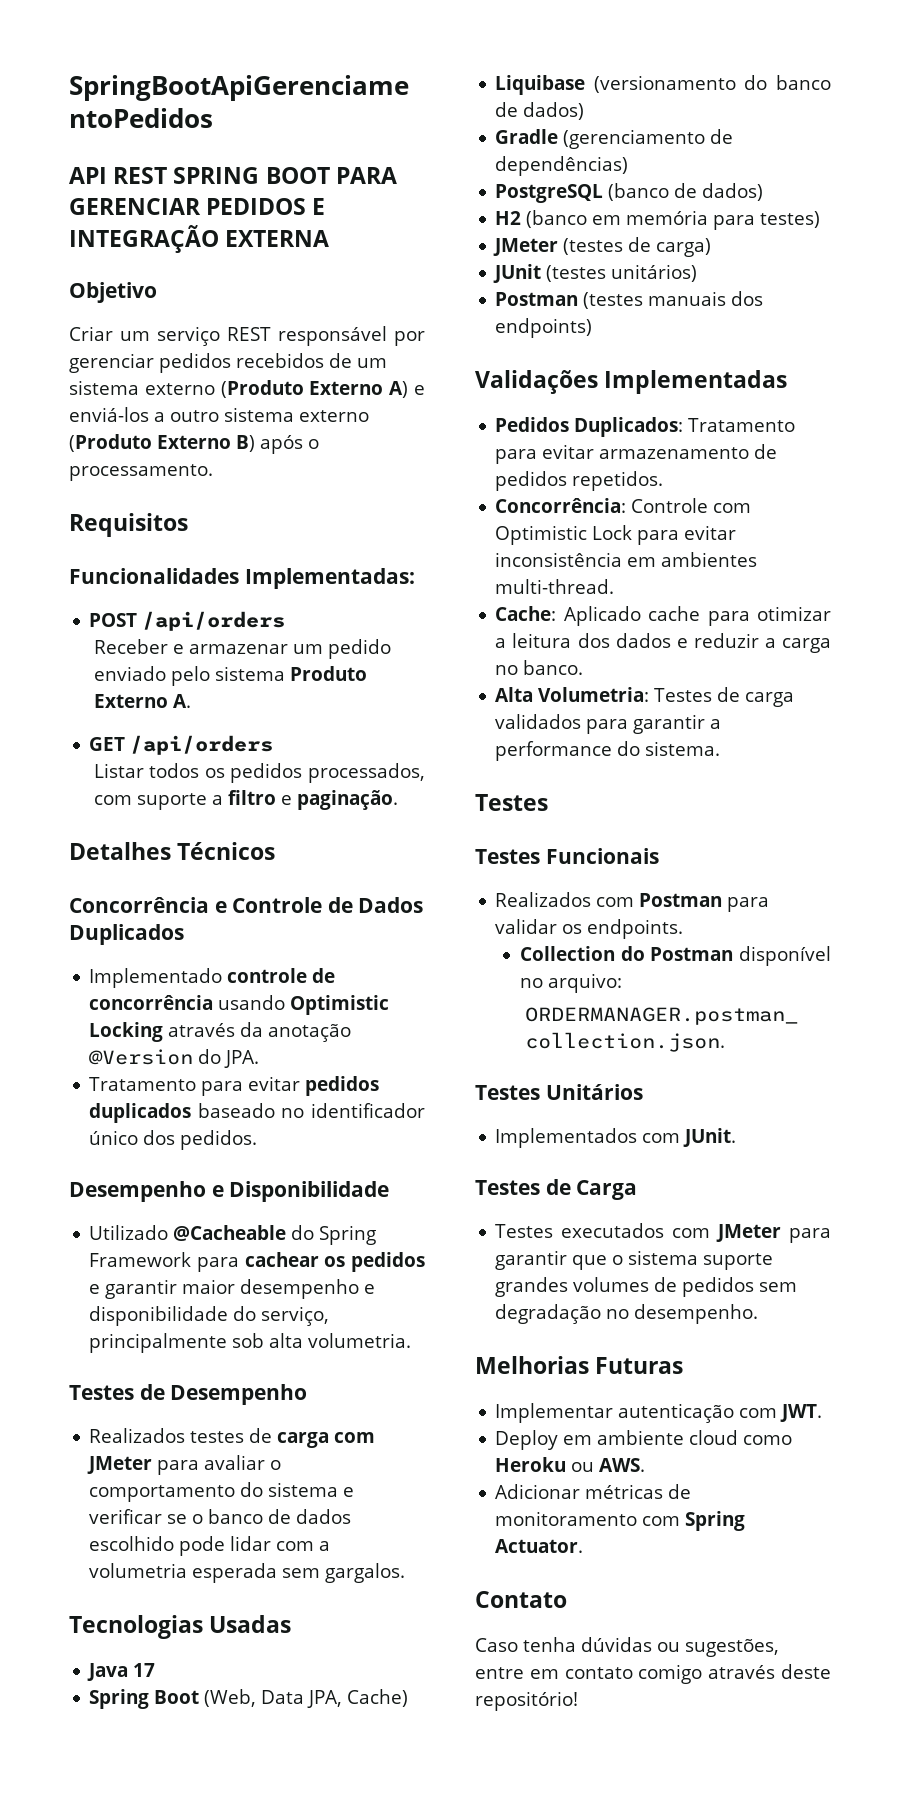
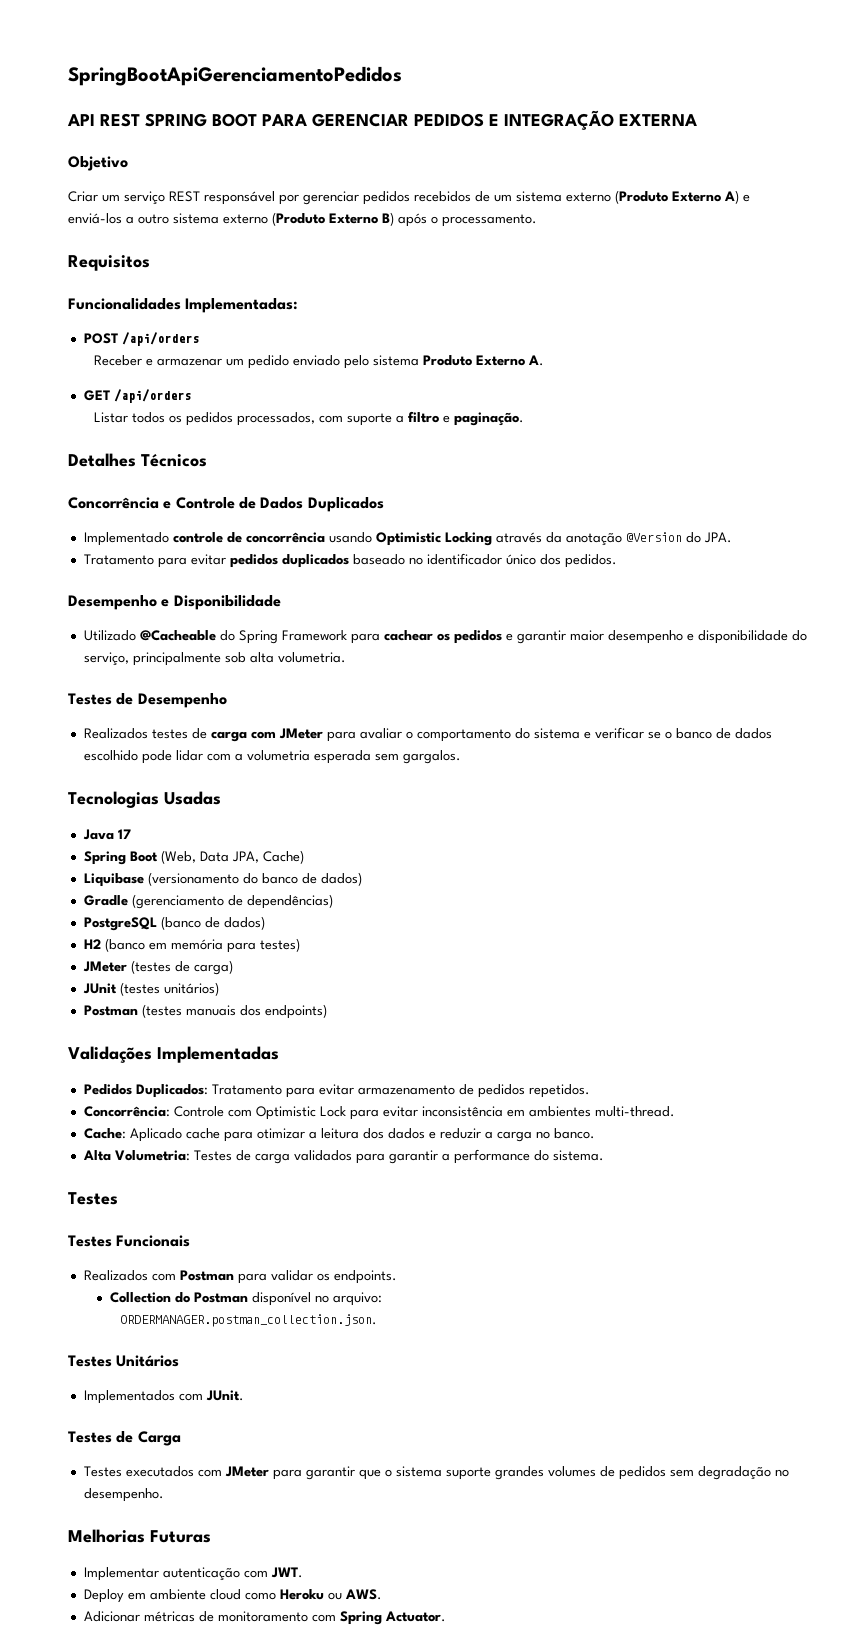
[475,1591,567,1608] [475,1637,779,1657] [475,1664,831,1684] [475,1691,578,1711] // Contato // Caso tenha dúvidas ou sugestões, entre em contato comigo através deste repositório! -> (446, 1616) none

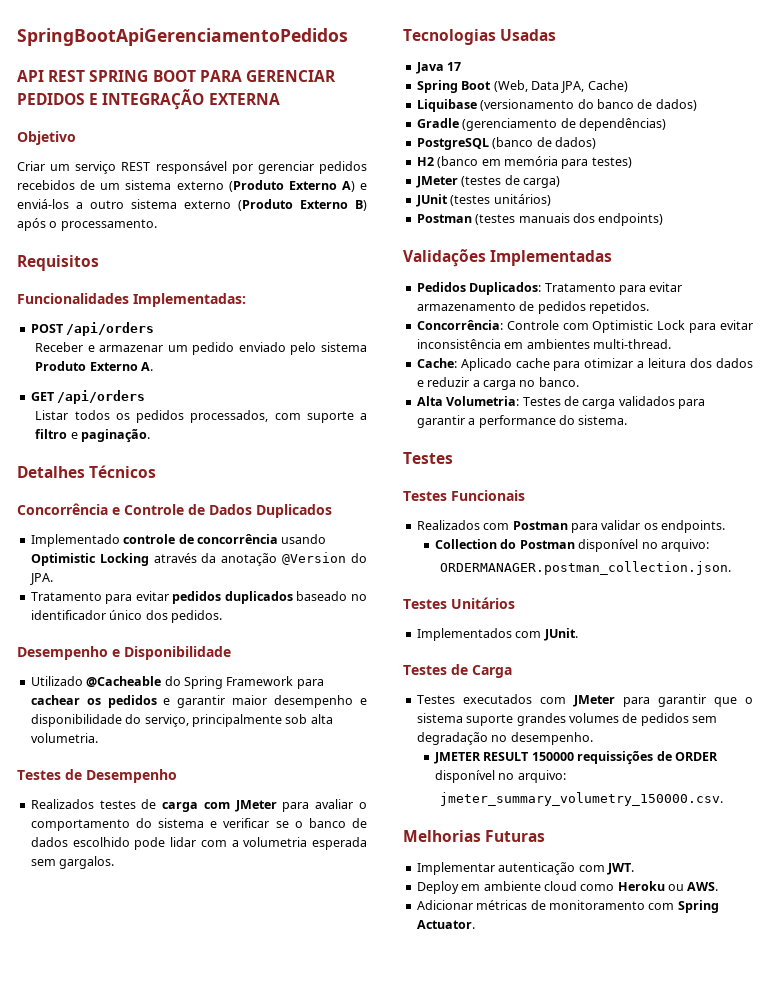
(164, 1495) none -> [434,751,718,765] [435,770,566,783] [439,792,723,806] // JMETER RESULT 150000 requissições de ORDER disponível no arquivo: // jmeter_summary_volumetry_150000.csv.

